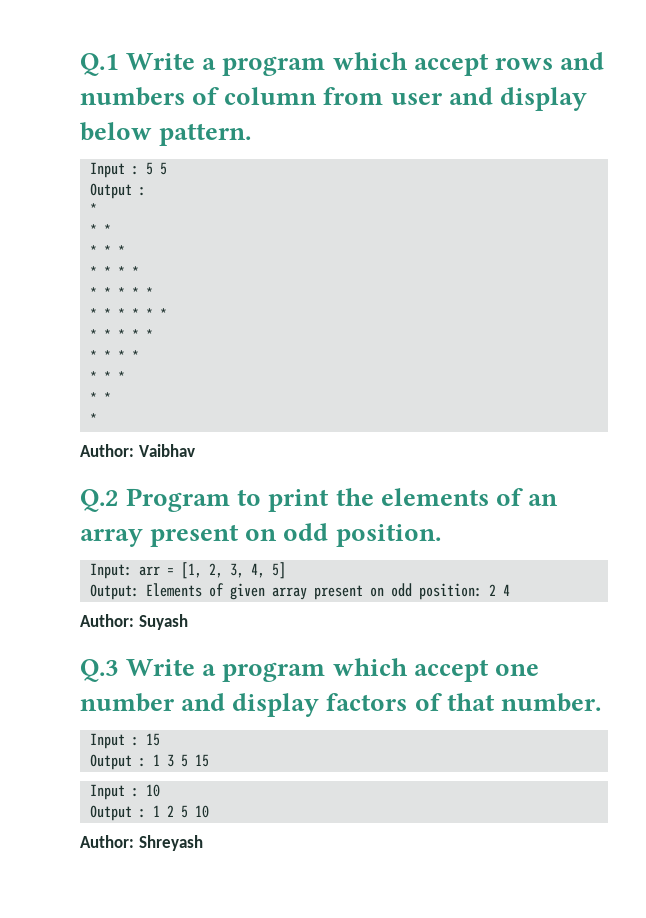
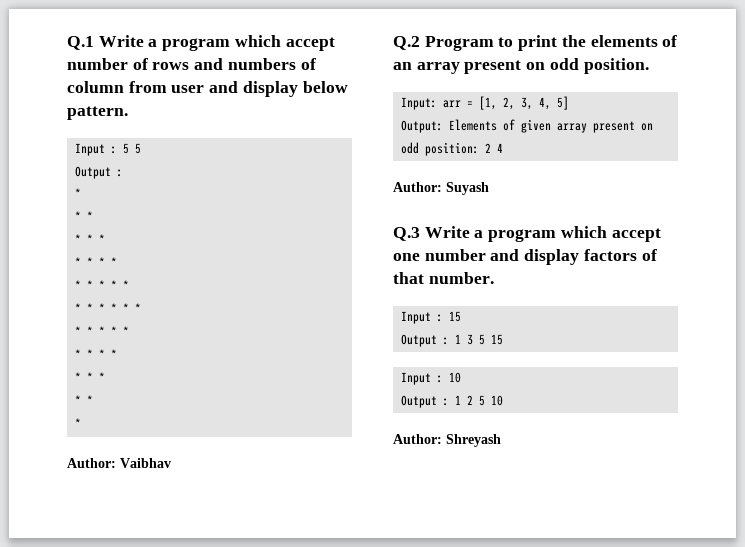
(489, 64) none -> [67,58,148,70] number of

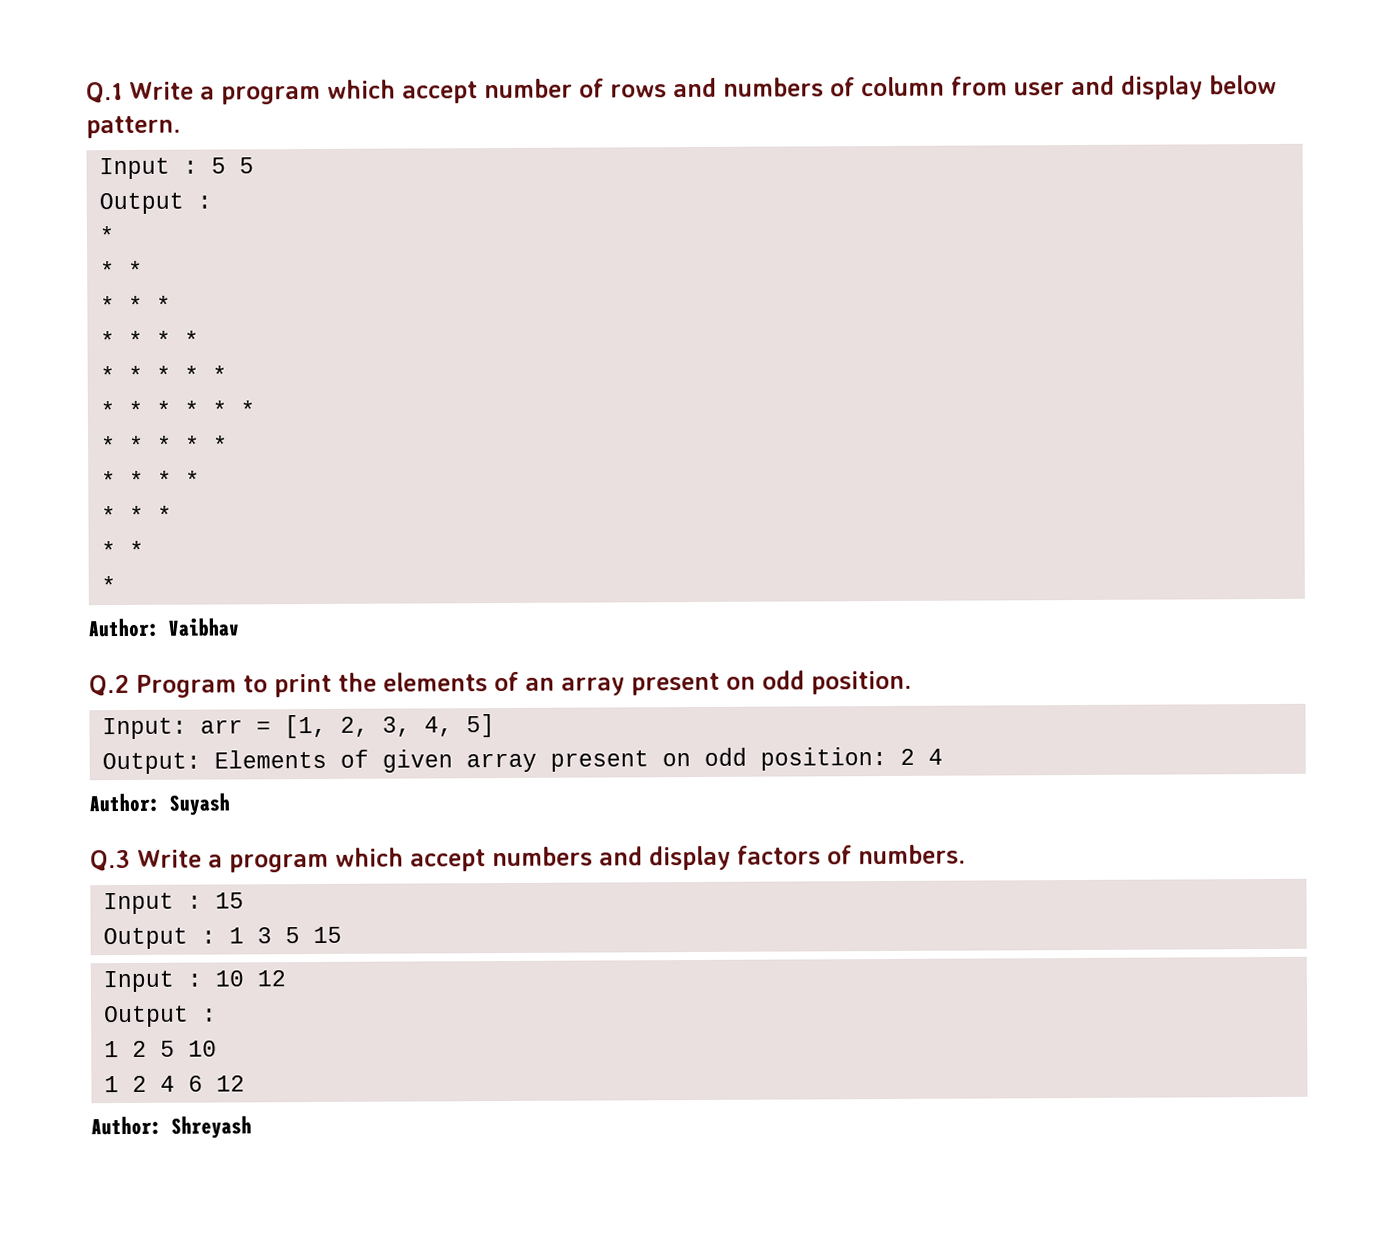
[393,249,486,261] one number -> [492,846,593,867] numbers
[393,272,494,284] that number. -> [858,844,966,865] numbers.
[401,395,450,408] // Output : -> [256,970,286,987] [103,1005,217,1028] 12 // Output : //
(504, 400) none -> [103,1075,245,1093] // 1 2 4 6 12

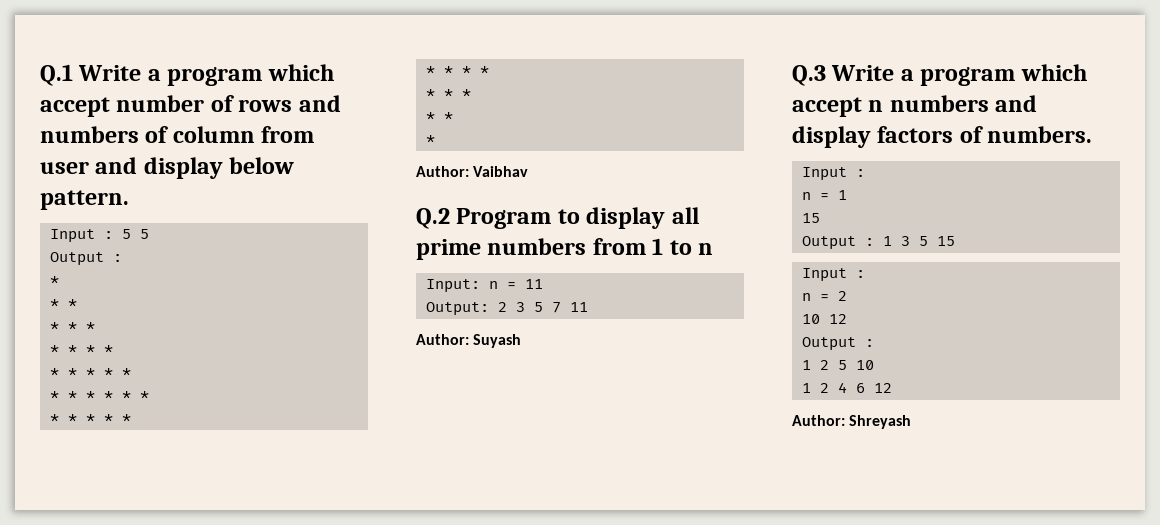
[274,670,912,698] [101,714,495,740] [101,747,943,775] print the elements of an array present on odd position. // Input: arr = [1, 2, 3, 4, 5] // Output: Elements of given array present on odd position: 2 4 -> [586,207,699,229] [416,238,714,260] [425,279,543,293] [425,302,588,316] display all prime numbers from 1 to n // Input: n = 11 // Output: 2 3 5 7 11
(486, 860) none -> [868,100,884,112] n
(202, 902) none -> [801,190,847,200] // n = 1 //
(202, 980) none -> [801,291,847,301] // n = 2 //

